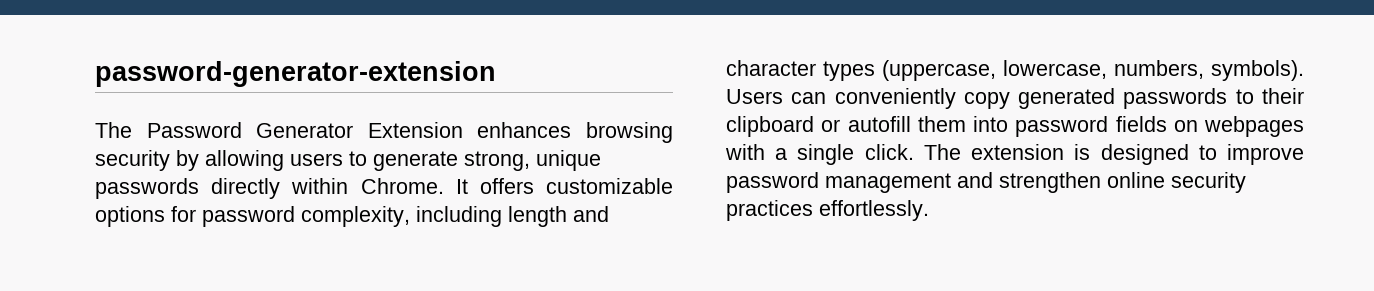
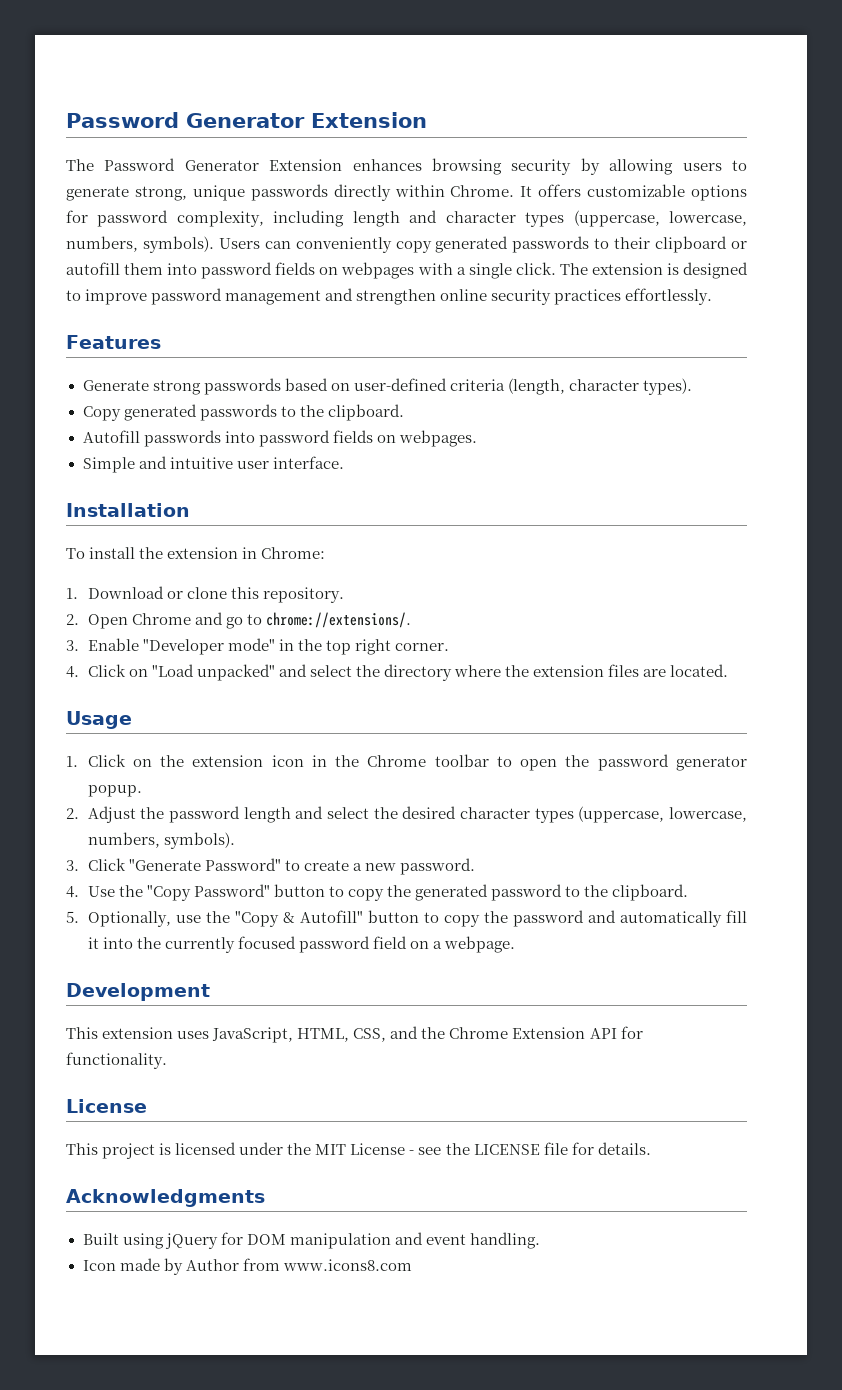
[95,61,496,87] password-generator-extension -> [66,112,427,128] Password Generator Extension
(929, 210) none -> [66,335,161,349] [82,378,692,395] [82,404,404,421] [82,430,477,447] [82,456,344,473] [66,503,190,517] [66,547,326,559] [66,586,344,603] [66,612,411,629] [66,638,449,655] [66,664,729,681] [66,711,132,729] [66,754,747,771] [87,785,142,797] [66,806,747,823] [87,832,235,849] [66,858,475,875] [66,884,689,901] [66,910,748,927] [87,936,516,953] [66,983,210,1001] [66,1026,643,1043] [66,1052,167,1069] [66,1099,147,1113] [66,1142,651,1159] [66,1189,265,1207] [82,1232,540,1249] [82,1258,412,1275] // Features // Generate strong passwords based on user-defined criteria (length, character types). // Copy generated passwords to the clipboard. // Autofill passwords into password fields on webpages. // Simple and intuitive user interface. // Installation // To install the extension in Chrome: // 1. Download or clone this repository. // 2. Open Chrome and go to chrome://extensions/. // 3. Enable "Developer mode" in the top right corner. // 4. Click on "Load unpacked" and select the directory where the extension files are located. // Usage // 1. Click on the extension icon in the Chrome toolbar to open the password generator popup. // 2. Adjust the password length and select the desired character types (uppercase, lowercase, numbers, symbols). // 3. Click "Generate Password" to create a new password. // 4. Use the "Copy Password" button to copy the generated password to the clipboard. // 5. Optionally, use the "Copy & Autofill" button to copy the password and automatically fill it into the currently focused password field on a webpage. // Development // This extension uses JavaScript, HTML, CSS, and the Chrome Extension API for functionality. // License // This project is licensed under the MIT License - see the LICENSE file for details. // Acknowledgments // Built using jQuery for DOM manipulation and event handling. // Icon made by Author from www.icons8.com

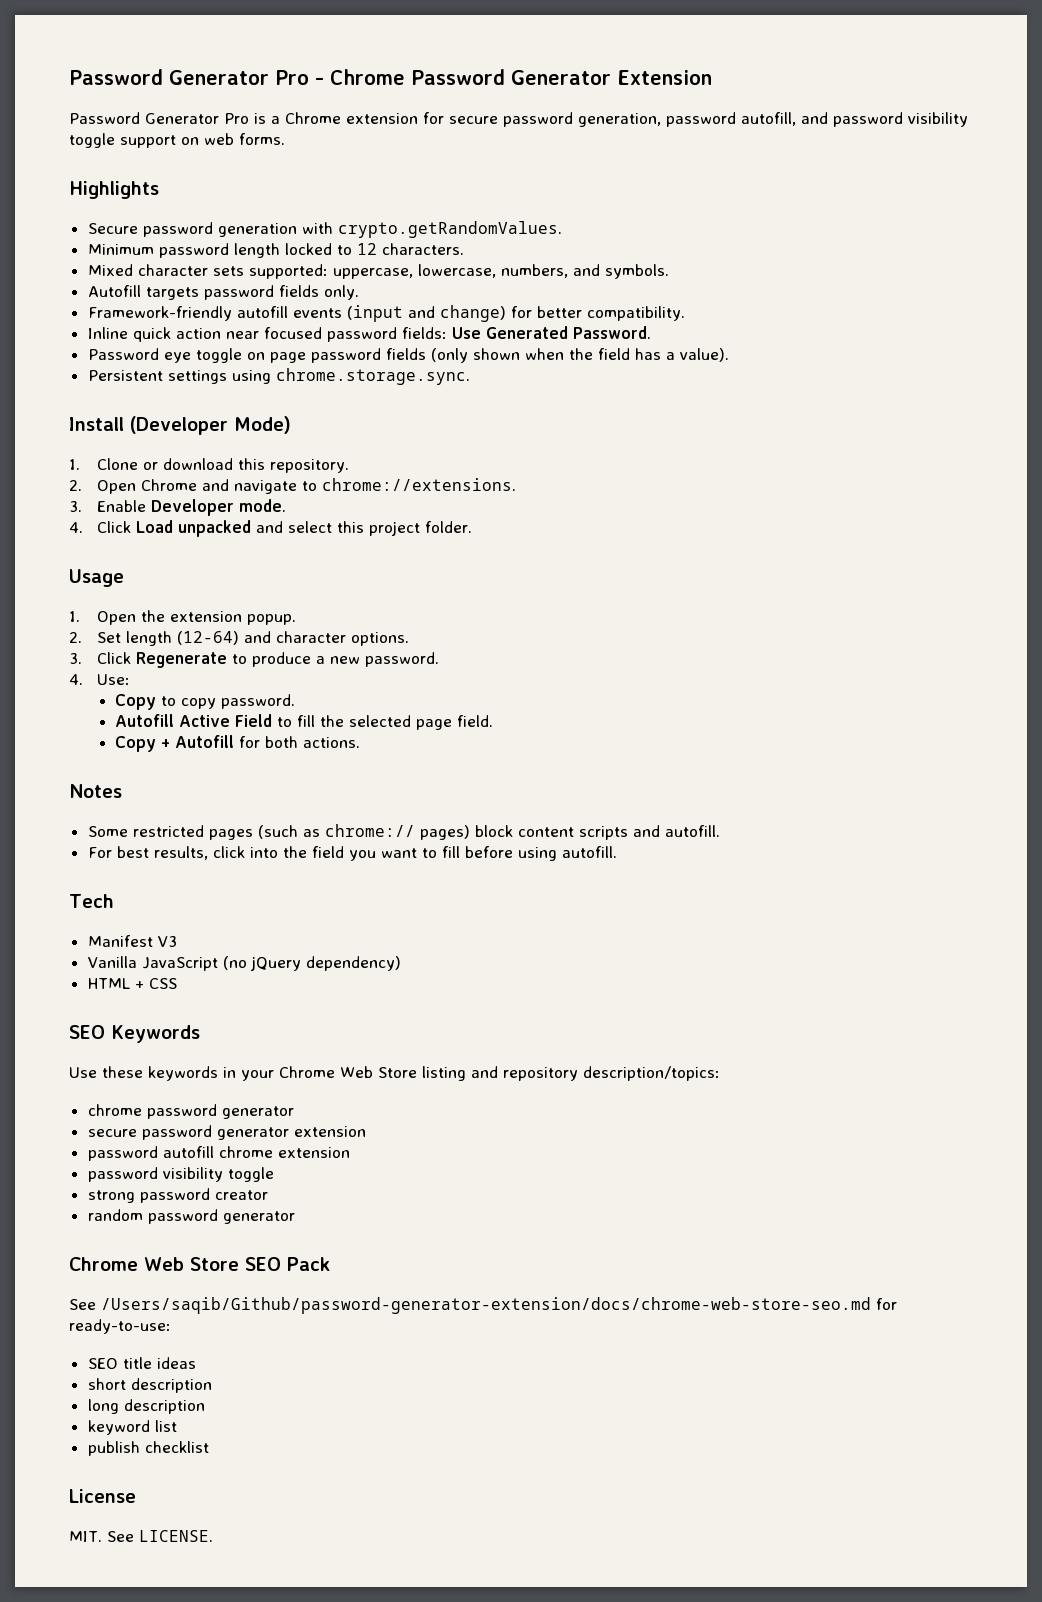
[66,112,305,128] Password Generator -> [69,69,611,85] Password Generator Pro - Chrome Password Generator
[66,158,747,175] [66,184,747,201] [66,210,748,227] [66,236,747,253] [66,262,748,279] [66,288,713,305] [66,335,161,349] [82,378,692,395] [82,404,404,421] [82,430,477,447] [82,456,344,473] [66,503,190,517] [66,547,326,559] [66,586,227,599] The Password Generator Extension enhances browsing security by allowing users to generate strong, unique passwords directly within Chrome. It offers customizable options for password complexity, including length and character types (uppercase, lowercase, numbers, symbols). Users can conveniently copy generated passwords to their clipboard or autofill them into password fields on webpages with a single click. The extension is designed to improve password management and strengthen online security practices effortlessly. // Features // Generate strong passwords based on user-defined criteria (length, character types). // Copy generated passwords to the clipboard. // Autofill passwords into password fields on webpages. // Simple and intuitive user interface. // Installation // To install the extension in Chrome: // 1. Download or clone -> [69,112,968,127] [69,133,285,148] [69,181,159,199] [87,221,562,238] [87,243,464,258] [87,264,669,279] [87,285,359,300] [87,305,685,322] [87,326,651,342] [87,348,729,363] [87,368,470,385] [69,416,291,435] [69,458,233,470] Password Generator Pro is a Chrome extension for secure password generation, password autofill, and password visibility toggle support on web forms. // Highlights // Secure password generation with crypto.getRandomValues. // Minimum password length locked to 12 characters. // Mixed character sets supported: uppercase, lowercase, numbers, and symbols. // Autofill targets password fields only. // Framework-friendly autofill events (input and change) for better compatibility. // Inline quick action near focused password fields: Use Generated Password. // Password eye toggle on page password fields (only shown when the field has a value). // Persistent settings using chrome.storage.sync. // Install (Developer Mode) // 1. Clone or download
[225,612,411,629] go to chrome://extensions/. -> [233,478,516,494] navigate to chrome://extensions.
[142,638,449,655] [66,664,729,681] [66,711,132,729] [66,754,747,771] [87,785,142,797] [66,806,747,823] [87,832,235,849] [66,858,475,875] [66,884,689,901] [66,910,748,927] [87,936,516,953] [66,983,210,1001] [66,1026,643,1043] [66,1052,167,1069] [66,1099,147,1113] [66,1142,651,1159] [66,1189,265,1207] [82,1232,540,1249] [82,1258,412,1275] "Developer mode" in the top right corner. // 4. Click on "Load unpacked" and select the directory where the extension files are located. // Usage // 1. Click on the extension icon in the Chrome toolbar to open the password generator popup. // 2. Adjust the password length and select the desired character types (uppercase, lowercase, numbers, symbols). // 3. Click "Generate Password" to create a new password. // 4. Use the "Copy Password" button to copy the generated password to the clipboard. // 5. Optionally, use the "Copy & Autofill" button to copy the password and automatically fill it into the currently focused password field on a webpage. // Development // This extension uses JavaScript, HTML, CSS, and the Chrome Extension API for functionality. // License // This project is licensed under the MIT License - see the LICENSE file for details. // Acknowledgments // Built using jQuery for DOM manipulation and event handling. // Icon made by Author from www.icons8.com -> [150,499,286,516] [69,520,472,537] [69,569,124,587] [69,610,296,625] [69,631,409,646] [69,652,439,668] [69,674,130,685] [115,694,296,710] [115,714,494,730] [115,735,361,752] [69,784,122,798] [87,824,720,840] [87,846,617,861] [69,894,114,908] [87,935,177,947] [87,956,401,971] [87,978,177,989] [69,1025,200,1043] [69,1066,720,1081] [87,1104,294,1119] [87,1125,366,1140] [87,1146,350,1161] [87,1167,274,1182] [87,1188,268,1203] [87,1209,295,1224] [69,1257,330,1271] [69,1297,897,1314] [69,1319,171,1334] [87,1357,196,1369] [87,1378,212,1393] [87,1399,205,1414] [87,1420,177,1435] [87,1441,209,1456] [69,1489,136,1503] [69,1530,213,1542] Developer mode. // 4. Click Load unpacked and select this project folder. // Usage // 1. Open the extension popup. // 2. Set length (12-64) and character options. // 3. Click Regenerate to produce a new password. // 4. Use: // Copy to copy password. // Autofill Active Field to fill the selected page field. // Copy + Autofill for both actions. // Notes // Some restricted pages (such as chrome:// pages) block content scripts and autofill. // For best results, click into the field you want to fill before using autofill. // Tech // Manifest V3 // Vanilla JavaScript (no jQuery dependency) // HTML + CSS // SEO Keywords // Use these keywords in your Chrome Web Store listing and repository description/topics: // chrome password generator // secure password generator extension // password autofill chrome extension // password visibility toggle // strong password creator // random password generator // Chrome Web Store SEO Pack // See /Users/saqib/Github/password-generator-extension/docs/chrome-web-store-seo.md for ready-to-use: // SEO title ideas // short description // long description // keyword list // publish checklist // License // MIT. See LICENSE.

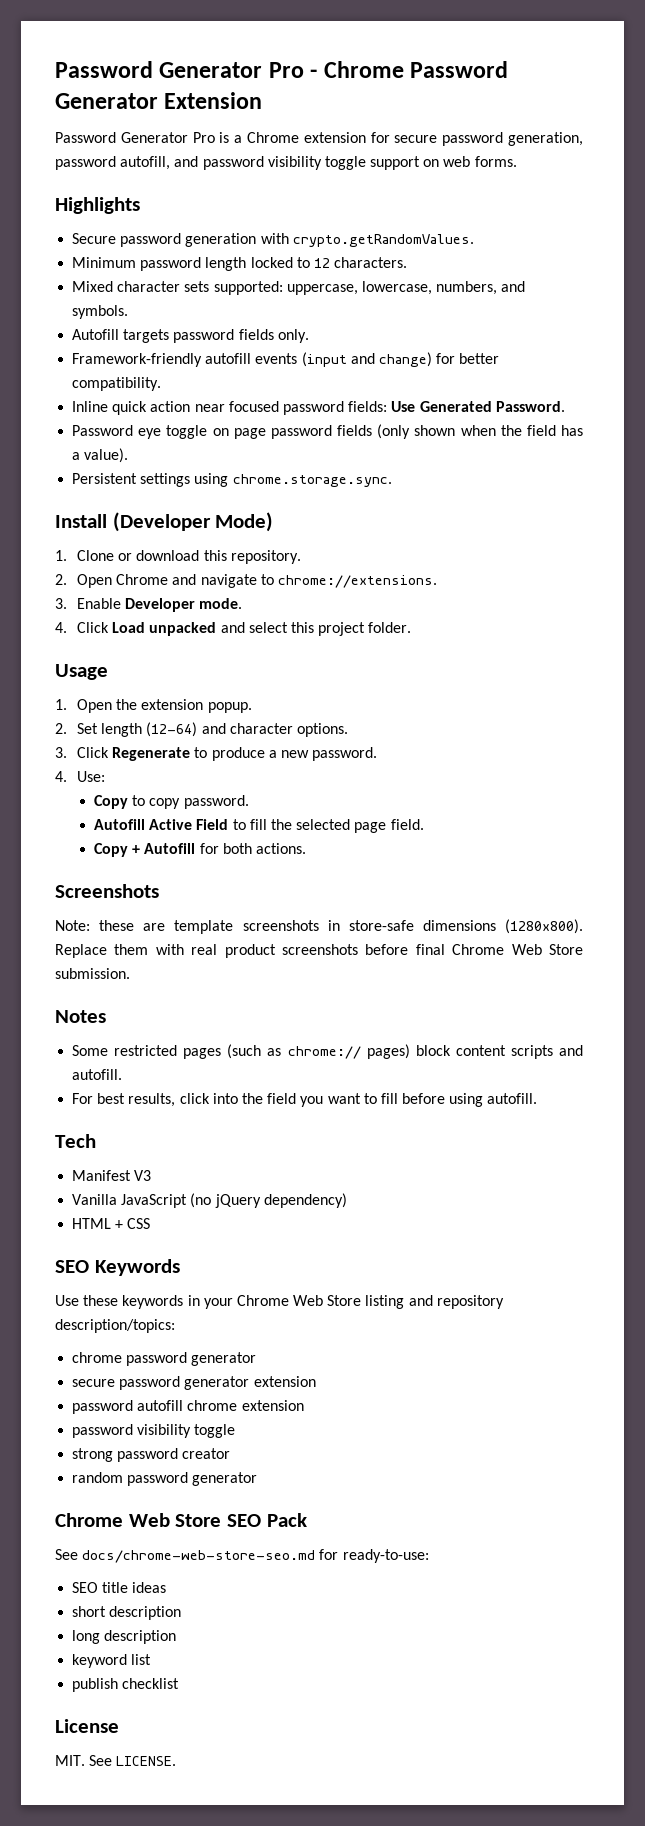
(361, 742) none -> [55,884,159,898] [55,919,583,934] [55,944,583,958] [55,968,130,979] // Screenshots // Note: these are template screenshots in store-safe dimensions (1280x800). Replace them with real product screenshots before final Chrome Web Store submission.
[101,1297,871,1314] /Users/saqib/Github/password-generator-extension/docs/chrome-web-store-seo.md -> [82,1550,316,1563] docs/chrome-web-store-seo.md

